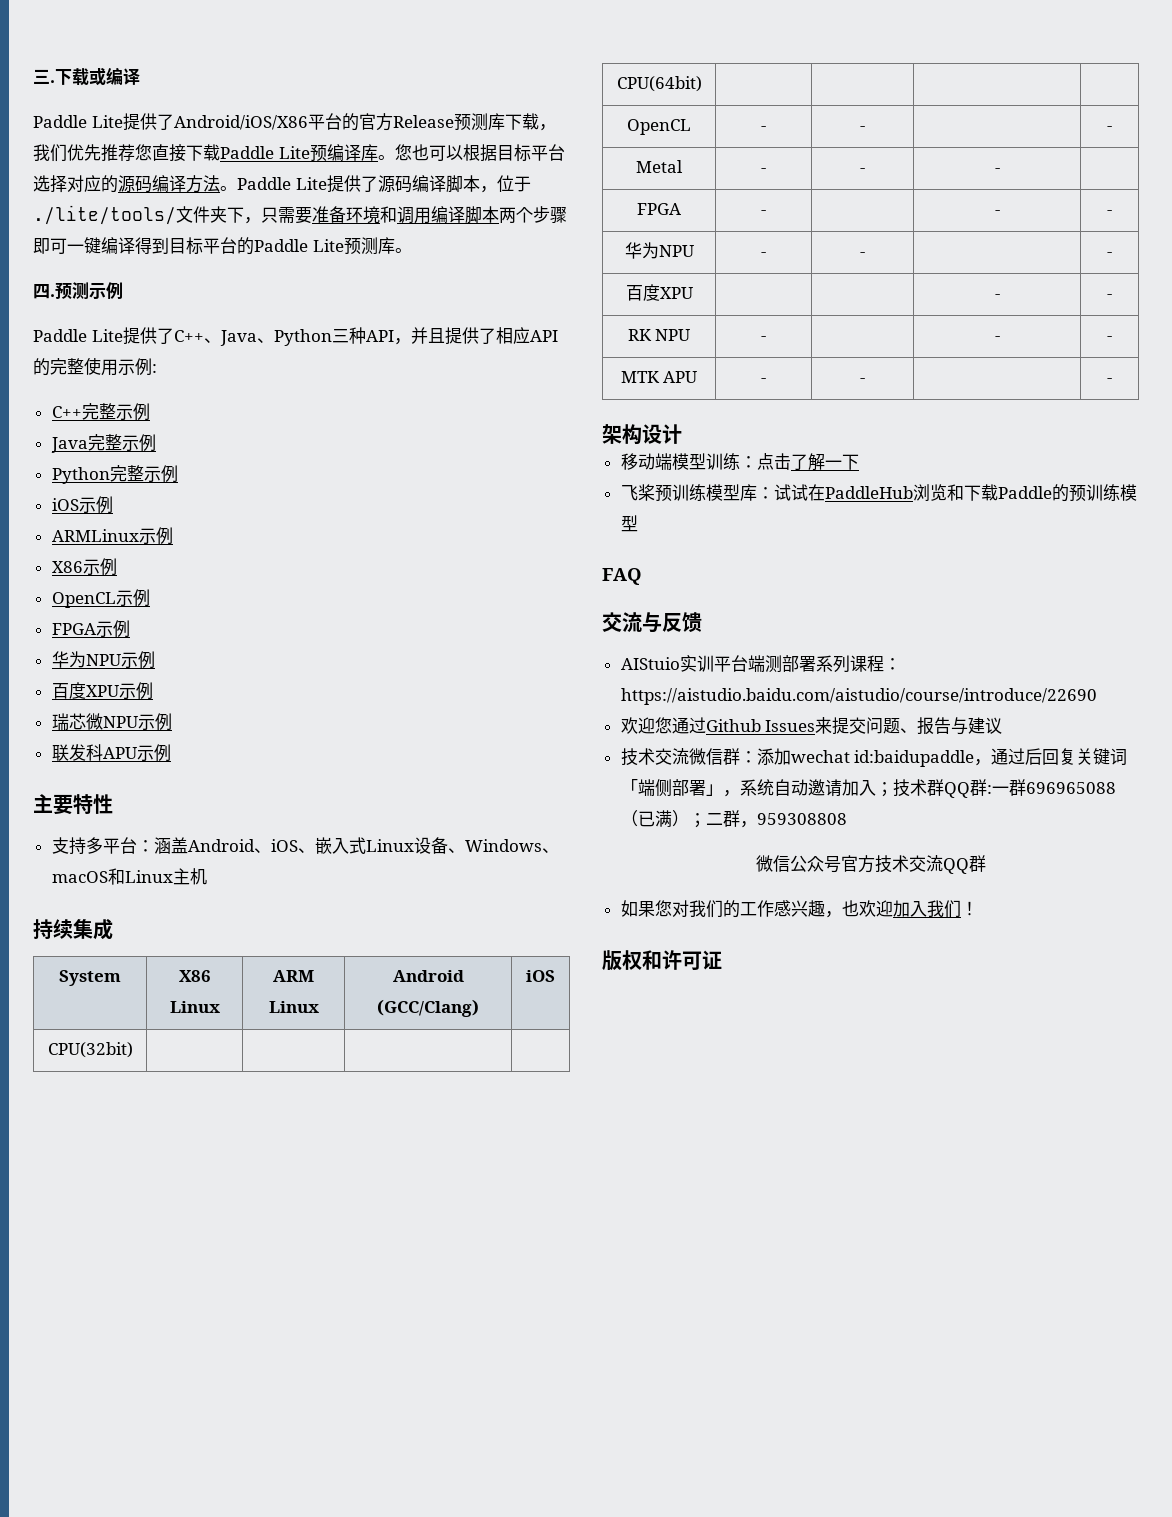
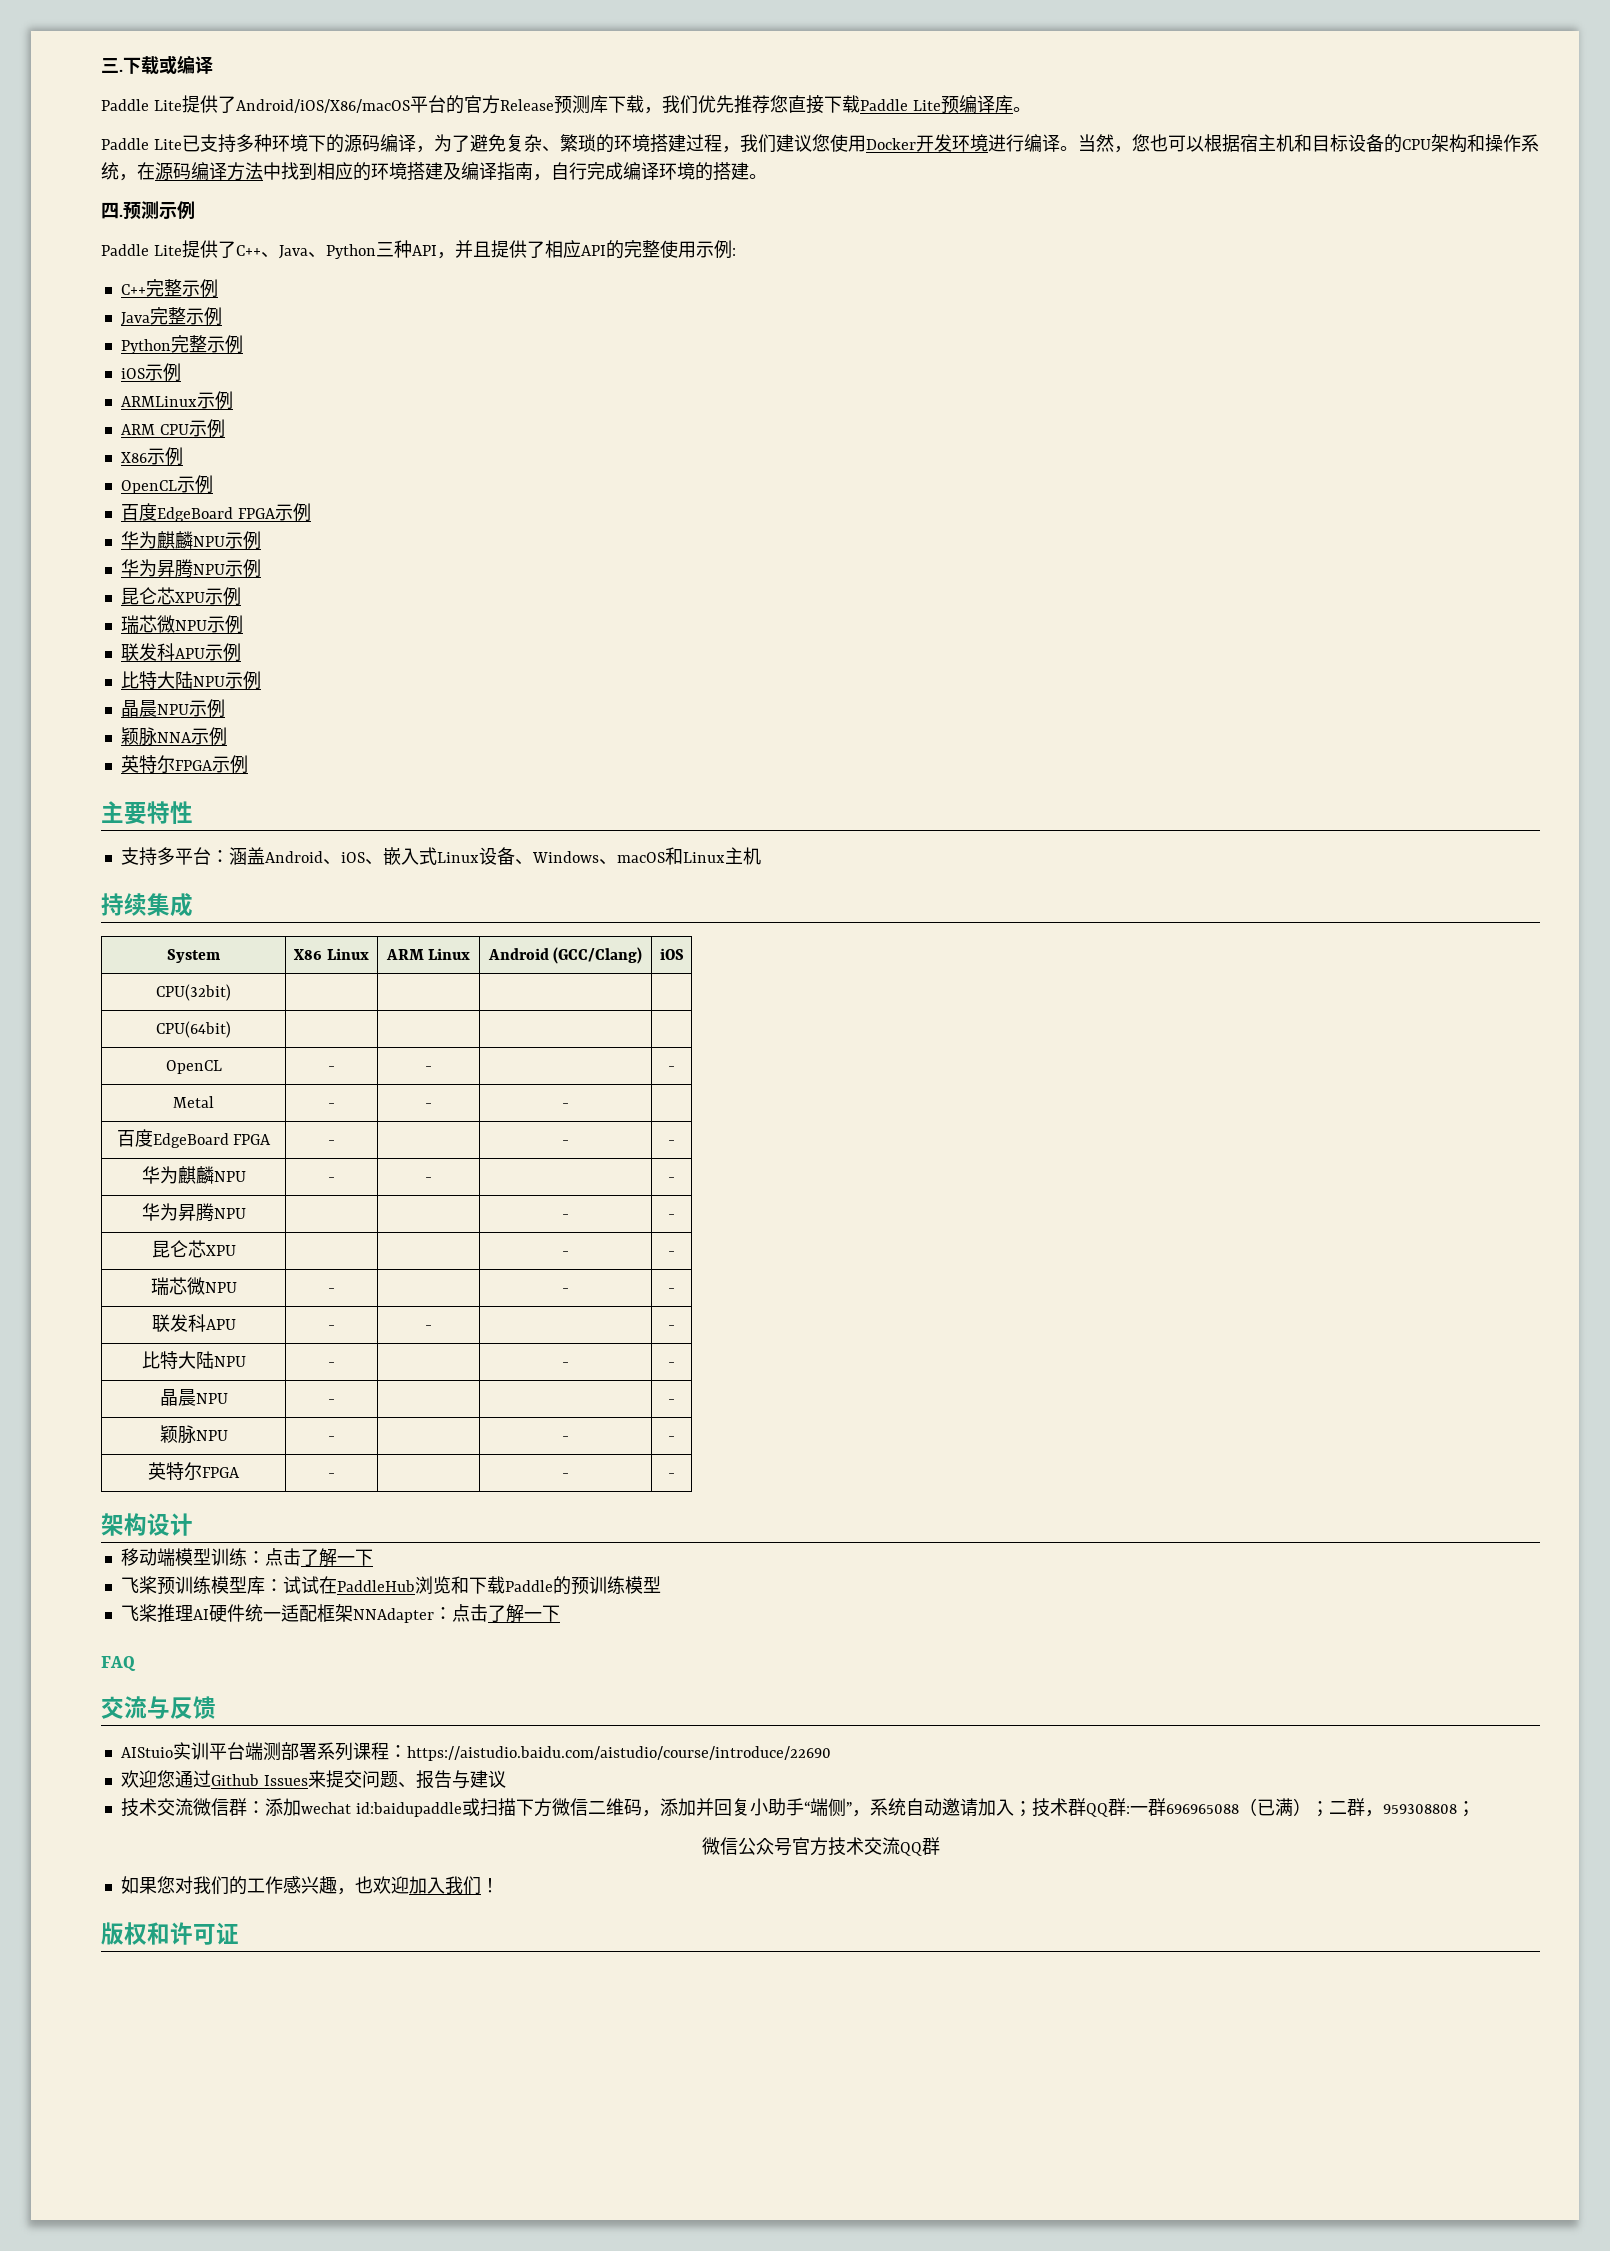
[173,115,308,130] Android/iOS/X86 -> [235,99,410,113] Android/iOS/X86/macOS
[394,144,565,162] [33,175,531,193] [33,205,567,225] [33,237,395,255] 您也可以根据目标平台选择对应的源码编译方法。Paddle Lite提供了源码编译脚本，位于./lite/tools/文件夹下，只需要准备环境和调用编译脚本两个步骤即可一键编译得到目标平台的Paddle Lite预测库 -> [101,134,1539,153] [101,162,749,181] // Paddle Lite已支持多种环境下的源码编译，为了避免复杂、繁琐的环境搭建过程，我们建议您使用Docker开发环境进行编译。当然，您也可以根据宿主机和目标设备的CPU架构和操作系统，在源码编译方法中找到相应的环境搭建及编译指南，自行完成编译环境的搭建
(173, 536) none -> [120,419,225,438] // ARM CPU示例
(150, 598) none -> [120,503,233,522] 百度EdgeBoard
[85,651,155,669] [51,682,86,699] NPU示例 // 百度 -> [156,531,261,550] [120,559,261,578] [120,587,175,605] 麒麟NPU示例 // 华为昇腾NPU示例 // 昆仑芯
(171, 753) none -> [120,671,261,690] [120,699,225,718] [120,727,227,746] [120,755,248,774] // 比特大陆NPU示例 // 晶晨NPU示例 // 颖脉NNA示例 // 英特尔FPGA示例
(1000, 170) none -> [116,1129,229,1148] 百度EdgeBoard
(659, 250) none -> [177,1166,214,1184] 麒麟
[625,284,660,301] 百度 -> [141,1203,246,1222] [562,1214,569,1219] [668,1214,675,1219] [151,1240,206,1258] 华为昇腾NPU | | | - | - // 昆仑芯
[627,329,691,341] [761,336,766,341] [994,336,1000,341] [1107,336,1112,341] [620,371,660,383] RK NPU | - | | - | - // MTK -> [150,1277,237,1295] [328,1288,335,1293] [562,1288,569,1293] [668,1288,675,1293] [151,1314,206,1332] 瑞芯微NPU | - | | - | - // 联发科
(1112, 380) none -> [141,1351,246,1369] [328,1362,335,1367] [562,1362,569,1367] [668,1362,675,1367] [159,1389,228,1406] [328,1399,335,1404] [668,1399,675,1404] [159,1425,228,1443] [328,1436,335,1441] [562,1436,569,1441] [668,1436,675,1441] [148,1462,240,1480] [328,1473,335,1478] [562,1473,569,1478] [668,1473,675,1478] // 比特大陆NPU | - | | - | - // 晶晨NPU | - | | | - // 颖脉NPU | - | | - | - // 英特尔FPGA | - | | - | -
(638, 523) none -> [120,1604,560,1623] // 飞桨推理AI硬件统一适配框架NNAdapter：点击了解一下
[974,748,1128,766] [620,779,723,797] ，通过后回复关键词「端侧部署」 -> [461,1798,852,1817] 或扫描下方微信二维码，添加并回复小助手“端侧”
(847, 819) none -> [1456,1801,1475,1817] ；

